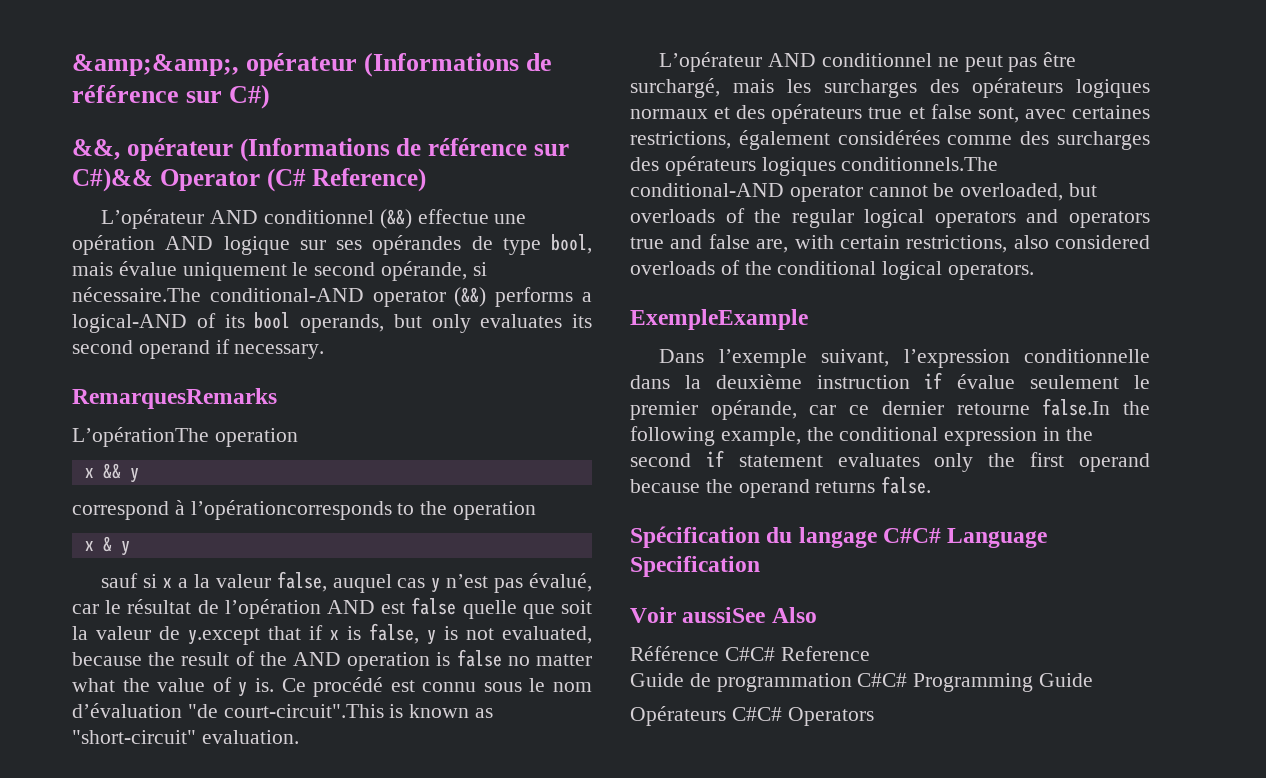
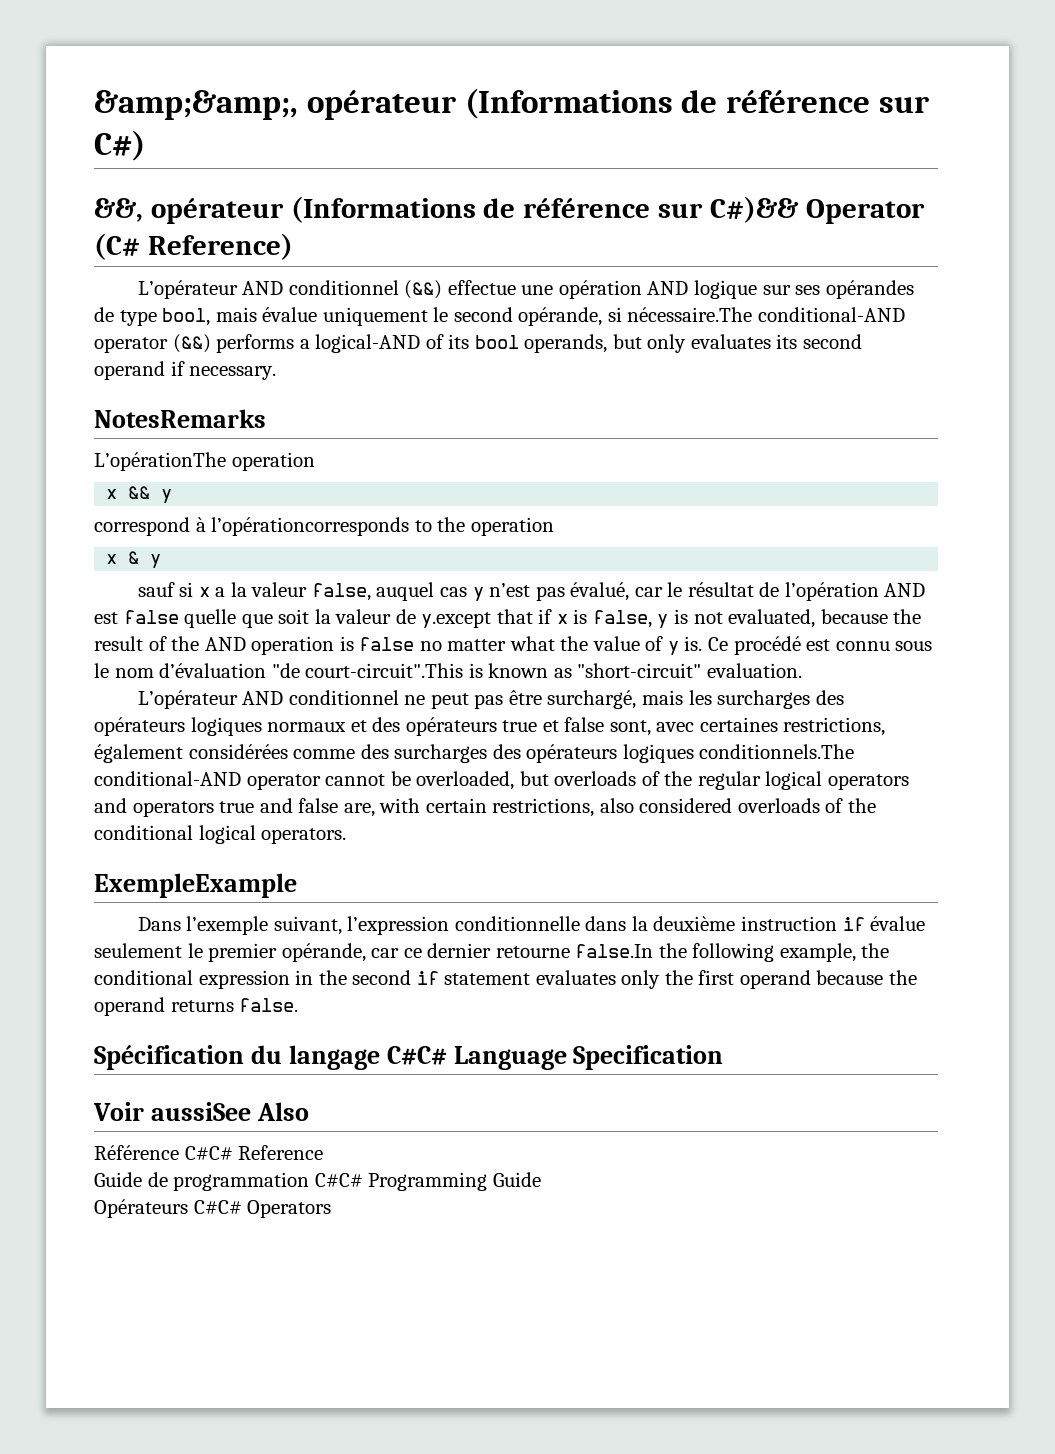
[72,388,277,409] RemarquesRemarks -> [94,409,266,428] NotesRemarks

